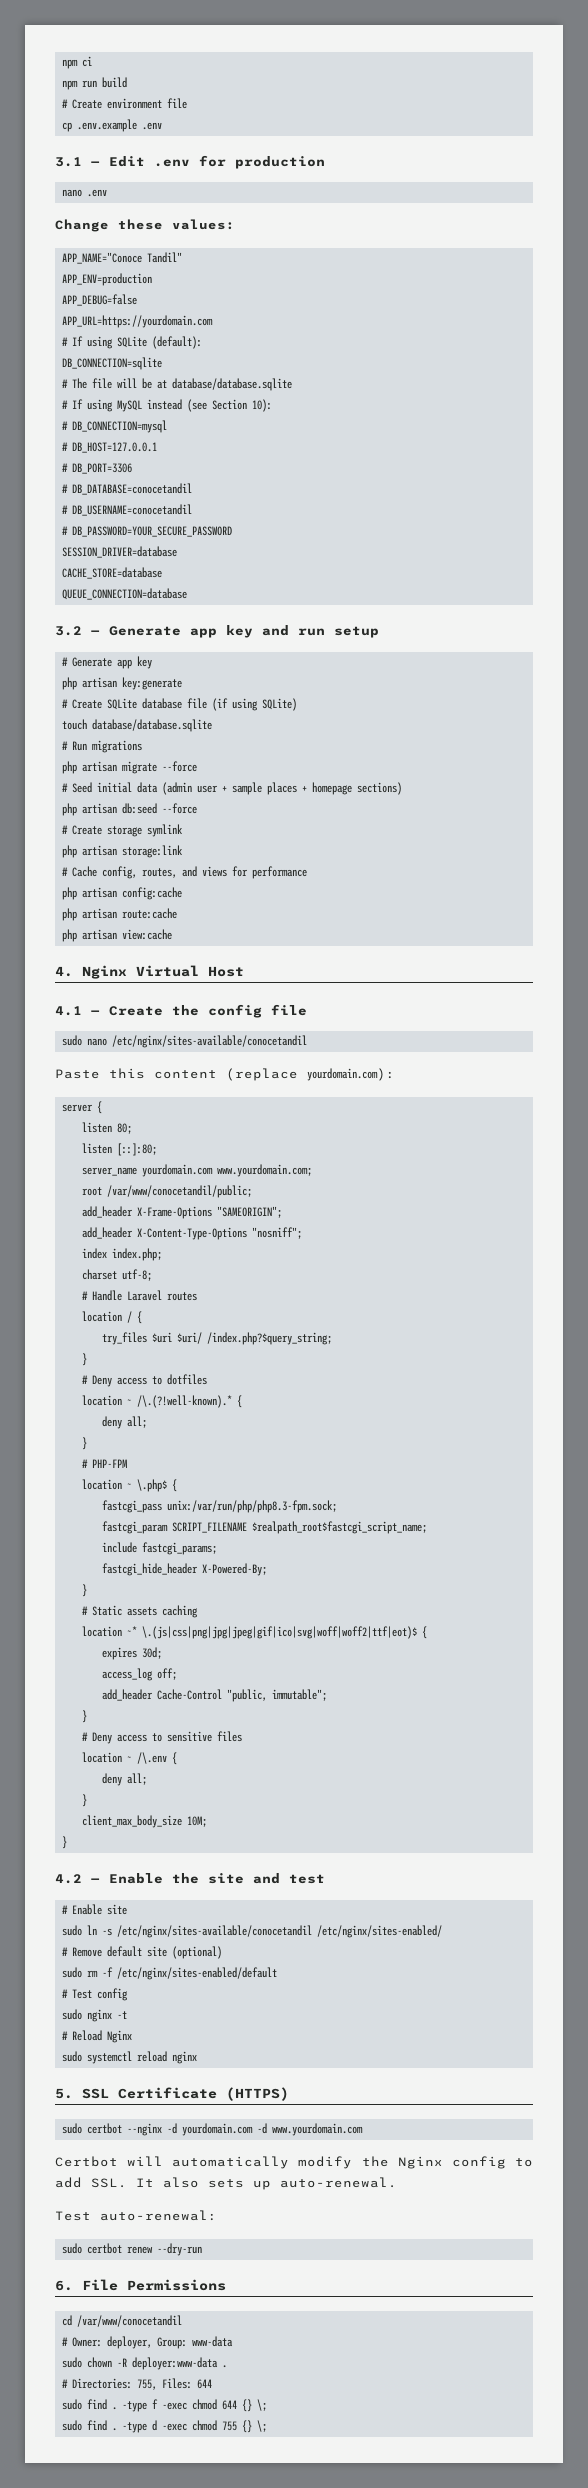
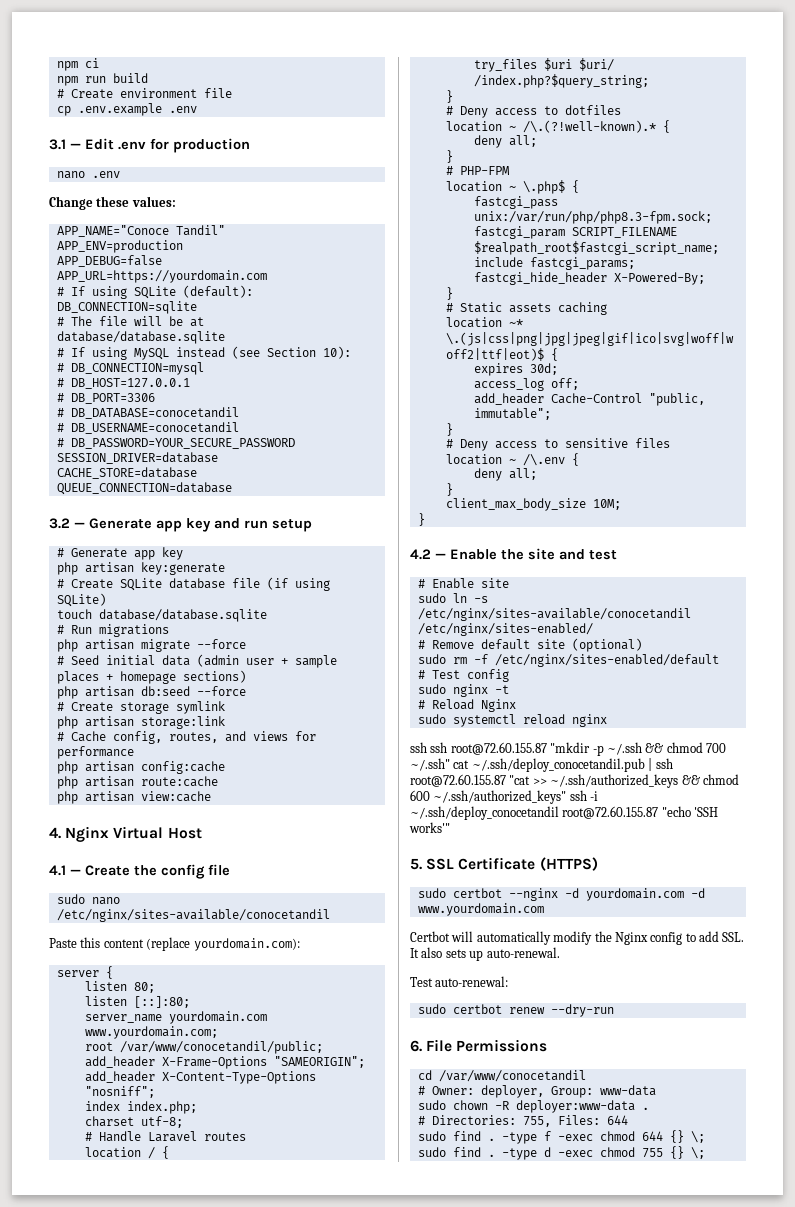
(198, 2057) none -> [410,742,726,756] [410,758,673,772] [410,774,739,788] [410,790,599,804] [410,806,719,820] [409,822,450,833] // ssh ssh root@72.60.155.87 "mkdir -p ~/.ssh && chmod 700 ~/.ssh" cat ~/.ssh/deploy_conocetandil.pub | ssh root@72.60.155.87 "cat >> ~/.ssh/authorized_keys && chmod 600 ~/.ssh/authorized_keys" ssh -i ~/.ssh/deploy_conocetandil root@72.60.155.87 "echo 'SSH works'"

